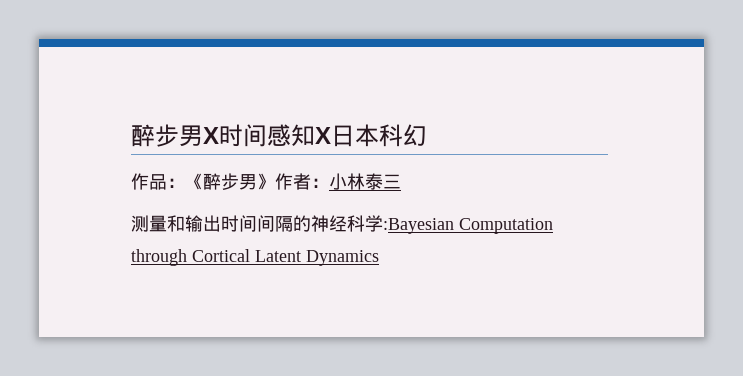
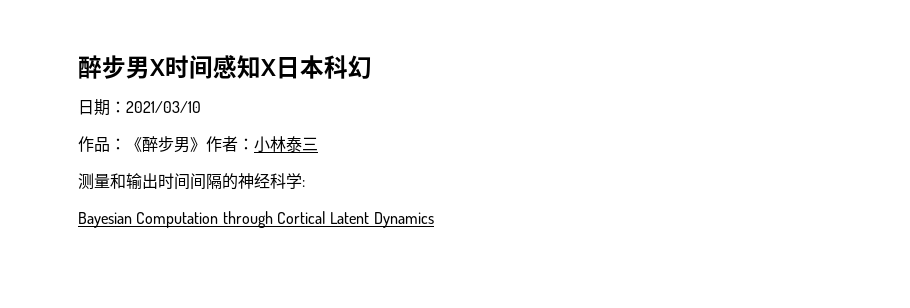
(427, 135) none -> [78,99,201,116] // 日期：2021/03/10
[383,218,454,234] :Bayesian -> [302,180,305,187] [78,212,132,228] : // Bayesian

